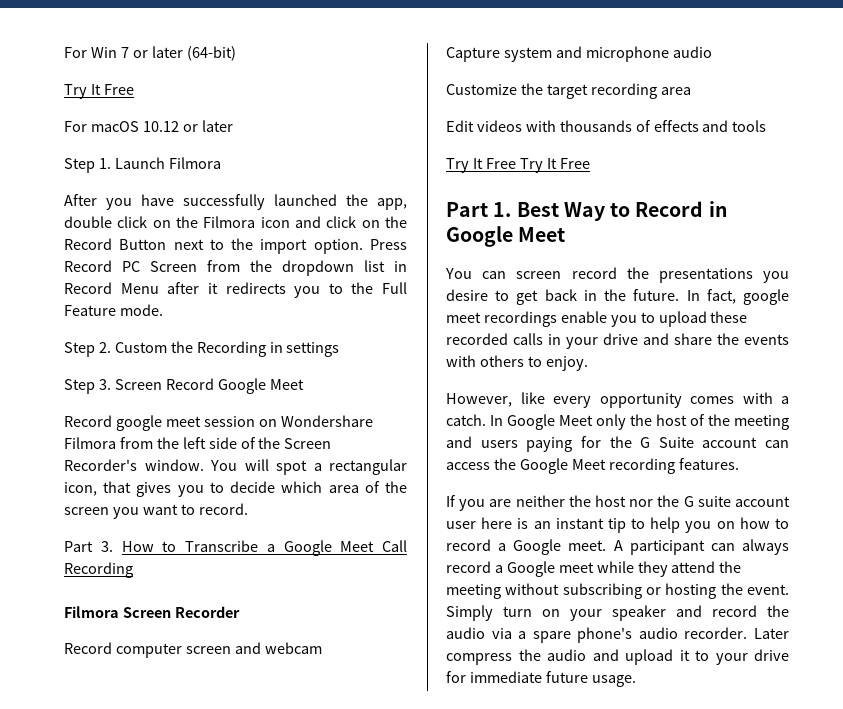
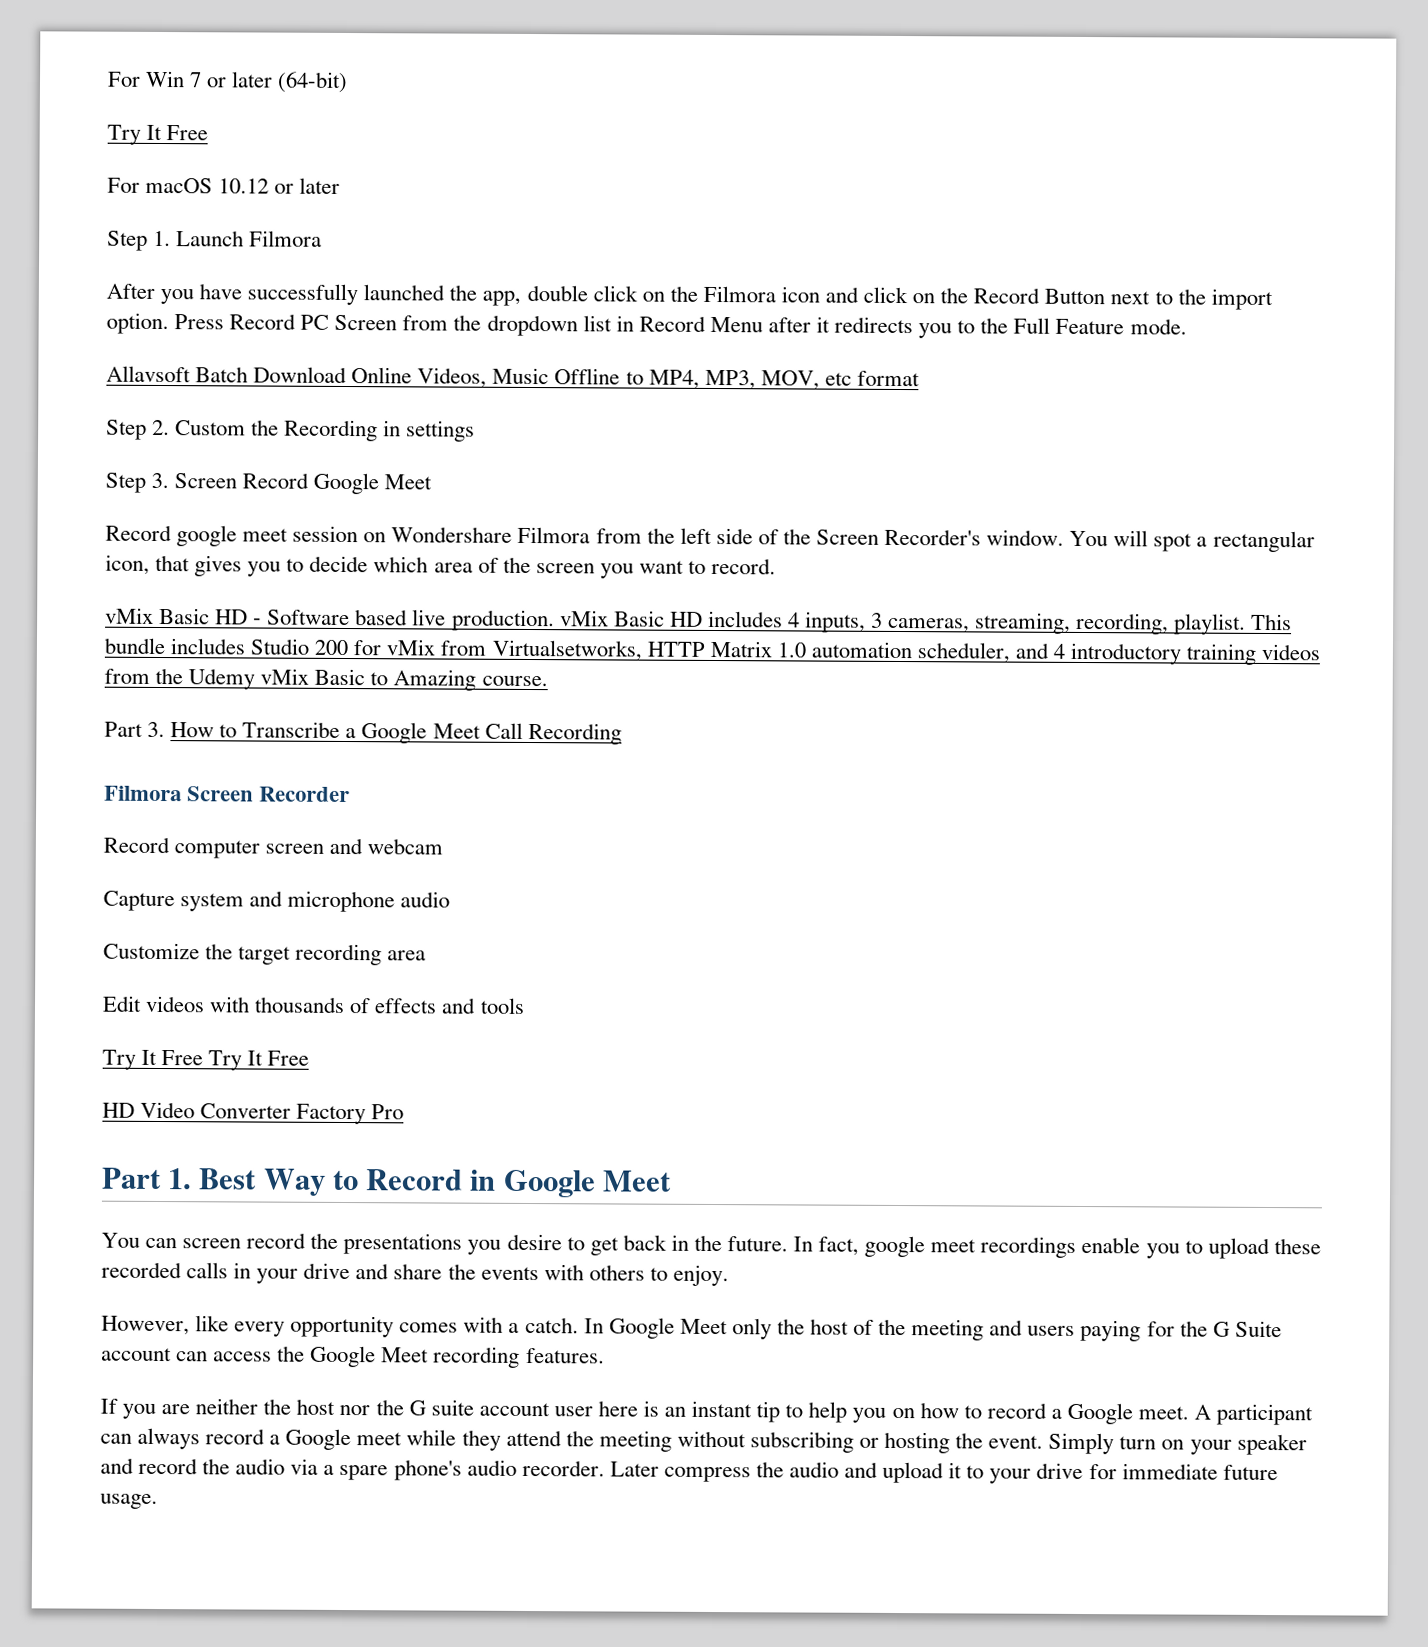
(163, 310) none -> [106,365,920,390] // Allavsoft Batch Download Online Videos, Music Offline to MP4, MP3, MOV, etc format
(248, 509) none -> [105,607,1293,635] [104,637,1321,665] [104,667,548,691] // vMix Basic HD - Software based live production. vMix Basic HD includes 4 inputs, 3 cameras, streaming, recording, playlist. This bundle includes Studio 200 for vMix from Virtualsetworks, HTTP Matrix 1.0 automation scheduler, and 4 introductory training videos from the Udemy vMix Basic to Amazing course.
(590, 163) none -> [102,1101,405,1125] // HD Video Converter Factory Pro

